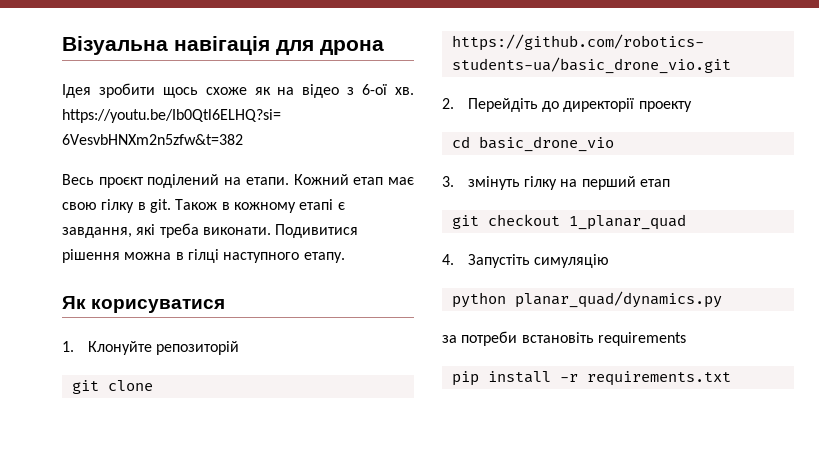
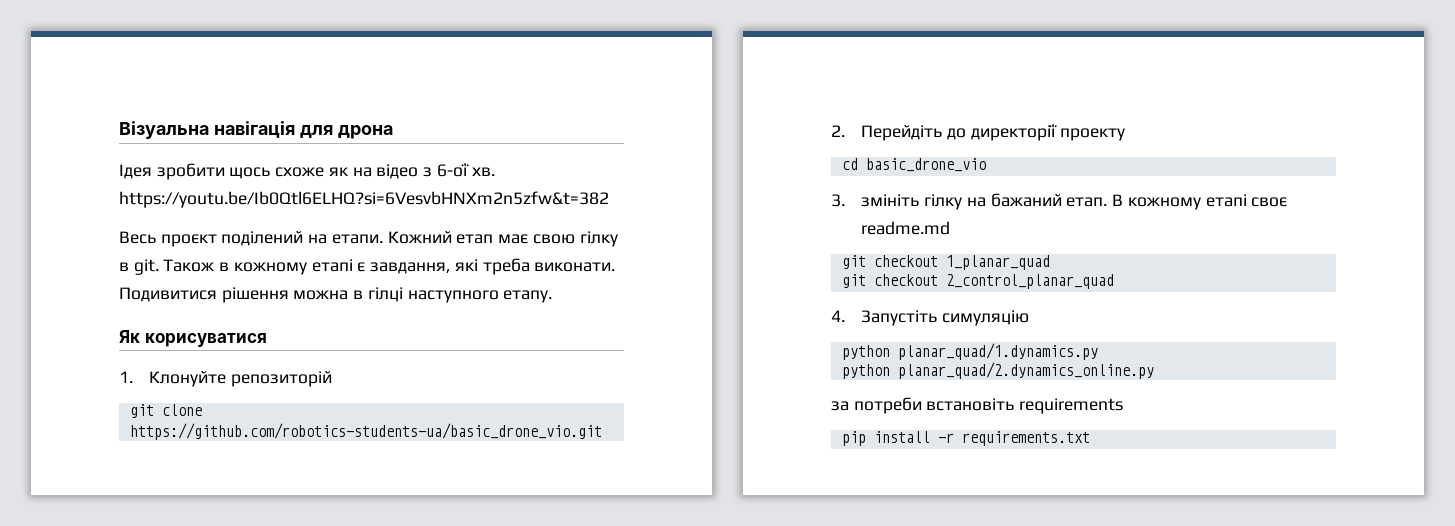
[467,176,520,190] змінуть -> [861,194,920,207] змініть
[581,176,670,190] перший етап -> [990,193,1288,210] [861,221,951,235] бажаний етап. В кожному етапі своє readme.md
(686, 222) none -> [841,274,1114,289] // git checkout 2_control_planar_quad
[514,291,722,308] planar_quad/dynamics.py -> [897,343,1098,360] [841,362,1154,379] planar_quad/1.dynamics.py // python planar_quad/2.dynamics_online.py

